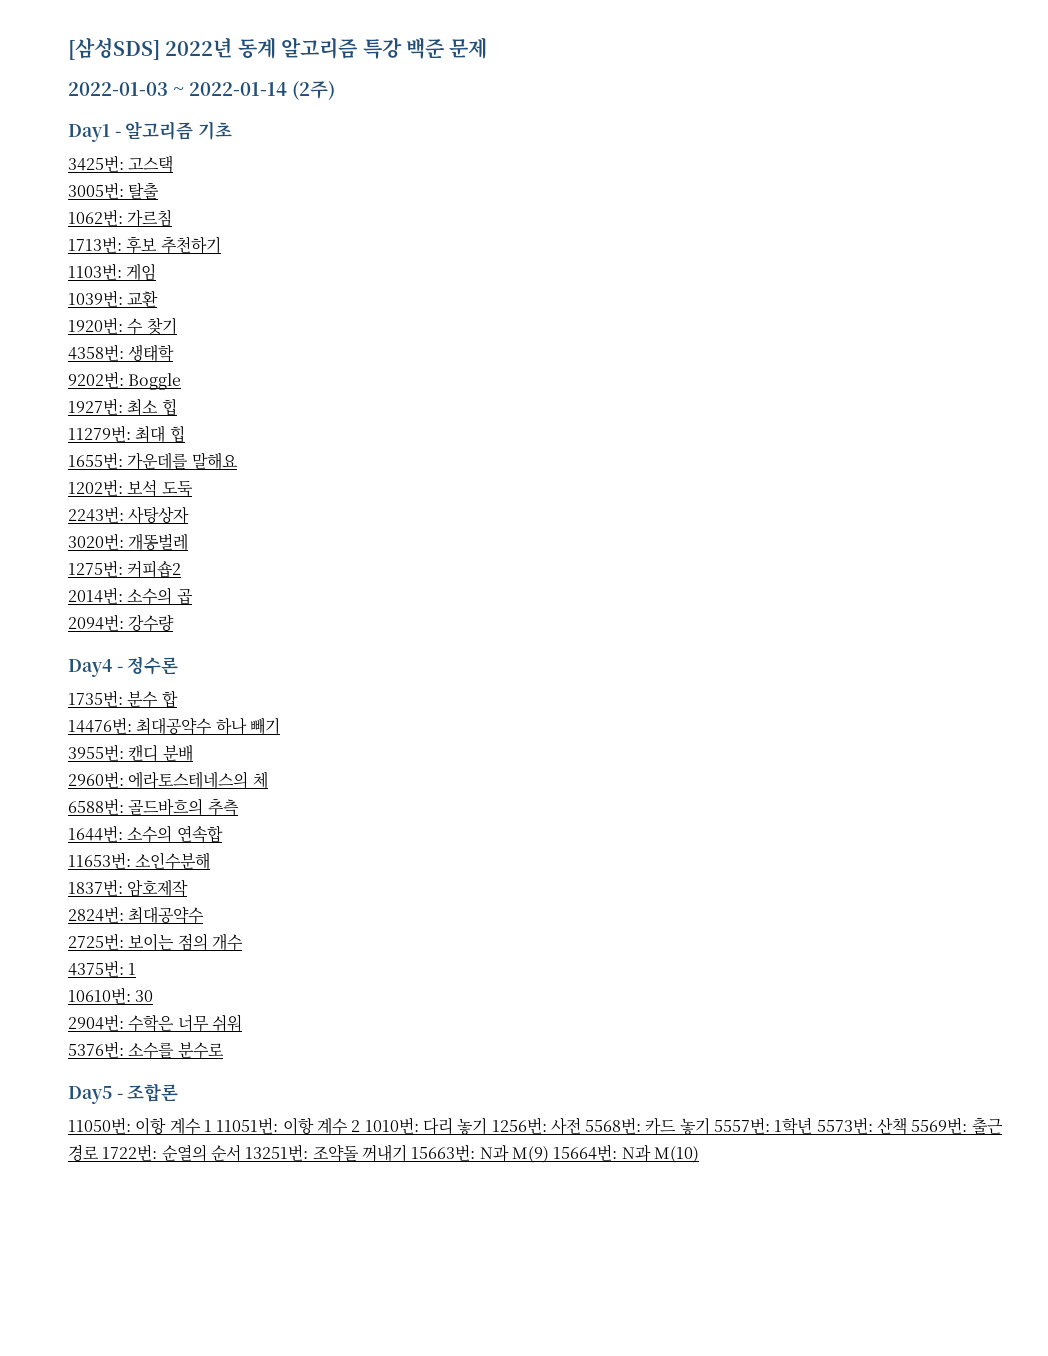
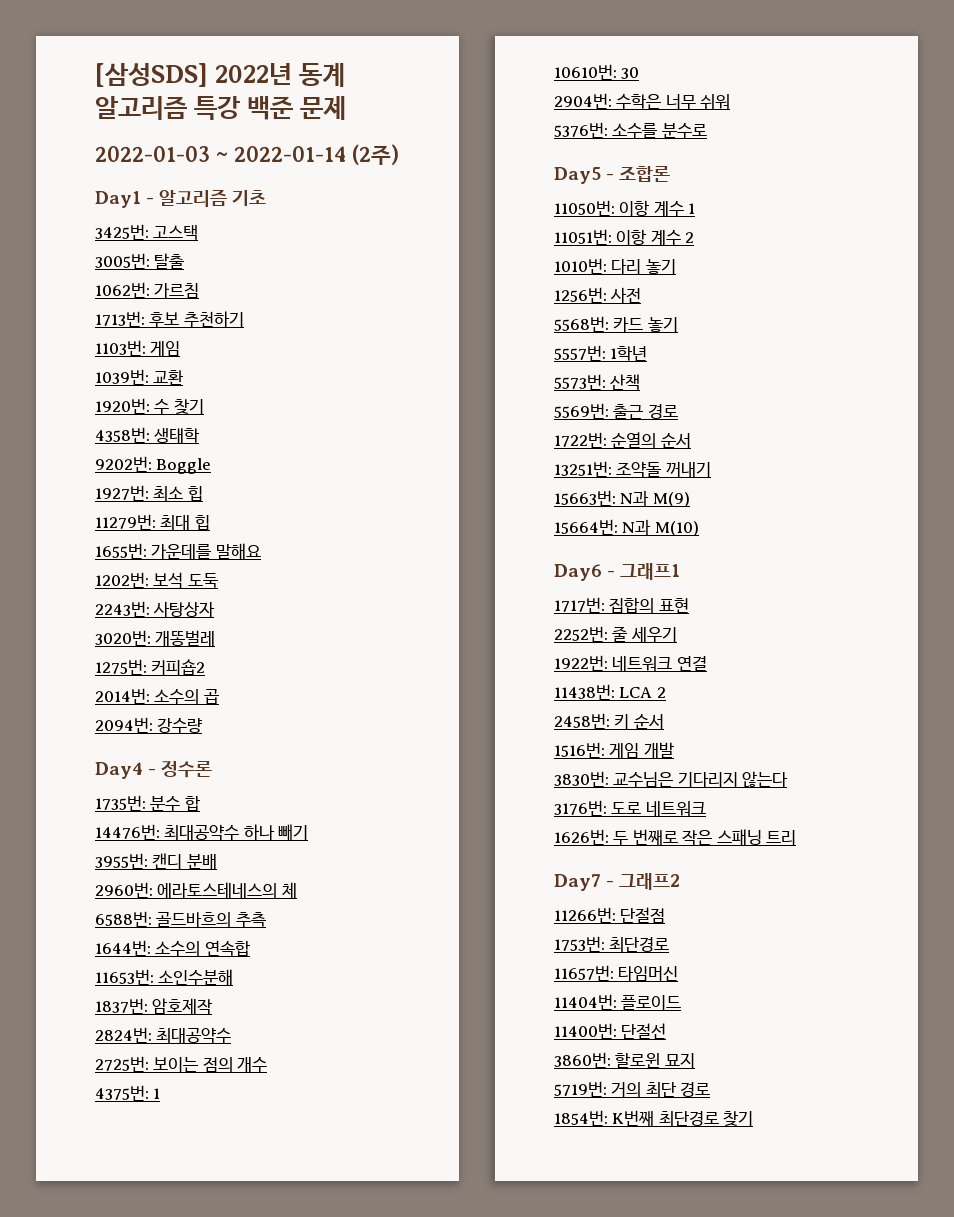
(212, 1126) none -> (696, 208) //
(361, 1126) none -> (695, 237) //
(488, 1126) none -> (676, 266) //
(581, 1126) none -> (642, 295) //
(710, 1126) none -> (678, 324) //
(813, 1126) none -> (648, 353) //
(908, 1126) none -> (641, 382) //
(99, 1152) none -> (678, 411) //
(241, 1153) none -> (691, 440) //
(407, 1153) none -> (711, 469) //
(549, 1154) none -> (690, 499) //
(699, 1154) none -> [554,563,681,581] [554,597,689,613] [554,626,677,643] [554,655,707,672] [554,684,666,700] [554,713,664,729] [554,742,674,758] [554,771,789,788] [554,800,706,817] [554,829,797,846] [554,873,681,891] [554,907,666,923] [554,936,670,952] [554,965,679,981] [554,994,682,1010] [554,1023,667,1039] [554,1052,695,1068] [554,1081,711,1097] [554,1110,754,1126] // Day6 - 그래프1 // 1717번: 집합의 표현 // 2252번: 줄 세우기 // 1922번: 네트워크 연결 // 11438번: LCA 2 // 2458번: 키 순서 // 1516번: 게임 개발 // 3830번: 교수님은 기다리지 않는다 // 3176번: 도로 네트워크 // 1626번: 두 번째로 작은 스패닝 트리 // Day7 - 그래프2 // 11266번: 단절점 // 1753번: 최단경로 // 11657번: 타임머신 // 11404번: 플로이드 // 11400번: 단절선 // 3860번: 할로윈 묘지 // 5719번: 거의 최단 경로 // 1854번: K번째 최단경로 찾기

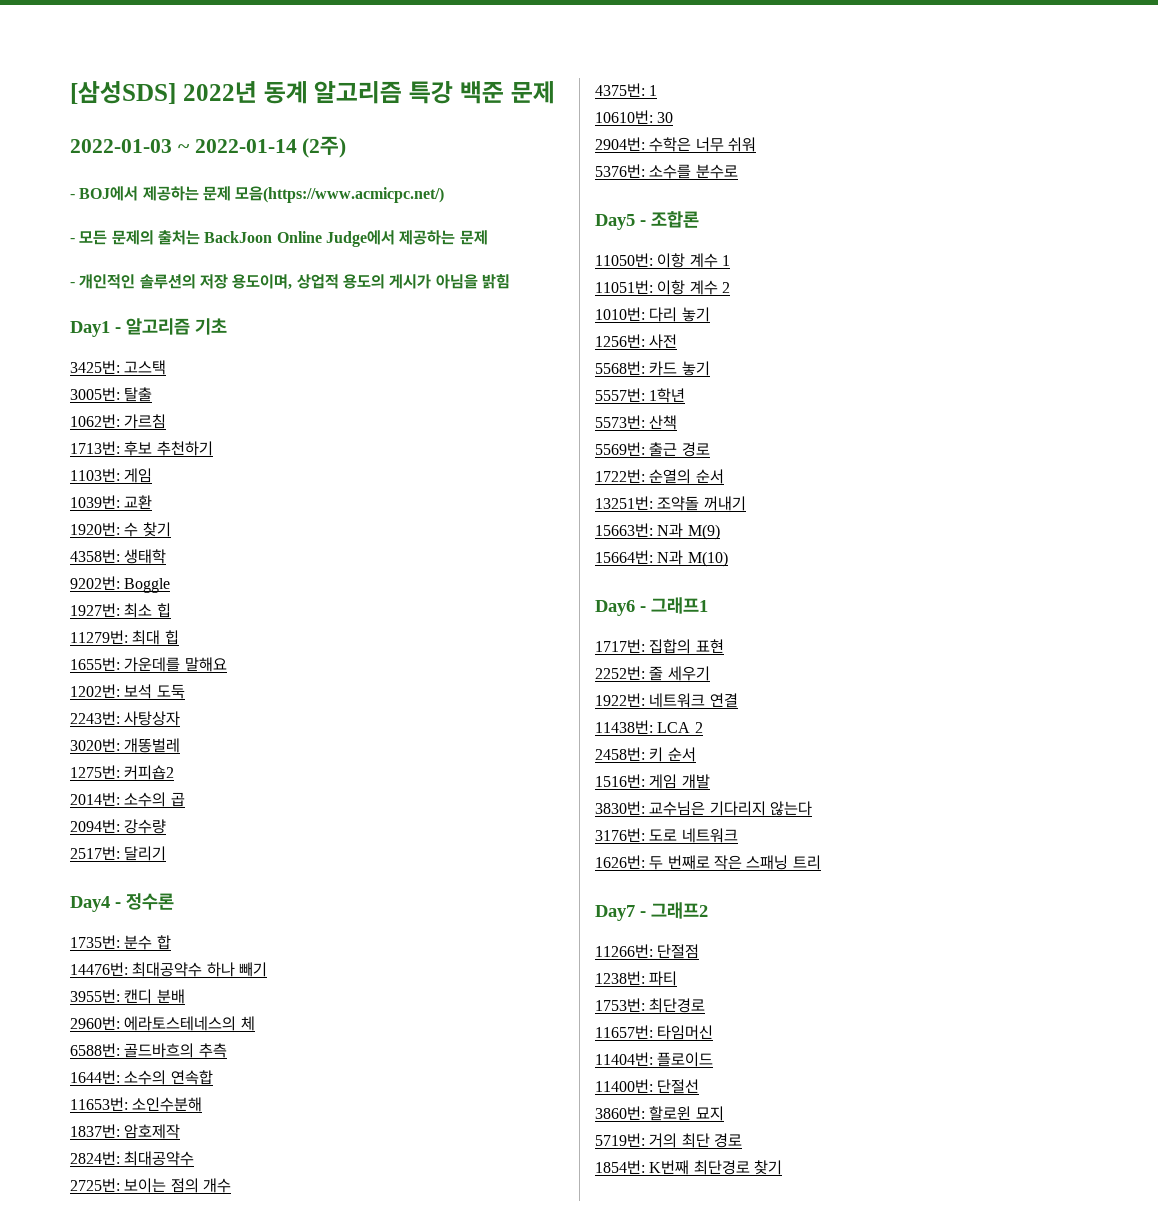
(399, 154) none -> [70,186,445,203] [70,230,488,247] [70,274,510,290] // - BOJ에서 제공하는 문제 모음(https://www.acmicpc.net/) // - 모든 문제의 출처는 BackJoon Online Judge에서 제공하는 문제 // - 개인적인 솔루션의 저장 용도이며, 상업적 용도의 게시가 아님을 밝힘
(203, 726) none -> [70,846,167,861] // 2517번: 달리기
(666, 915) none -> [595,971,678,986] // 1238번: 파티

